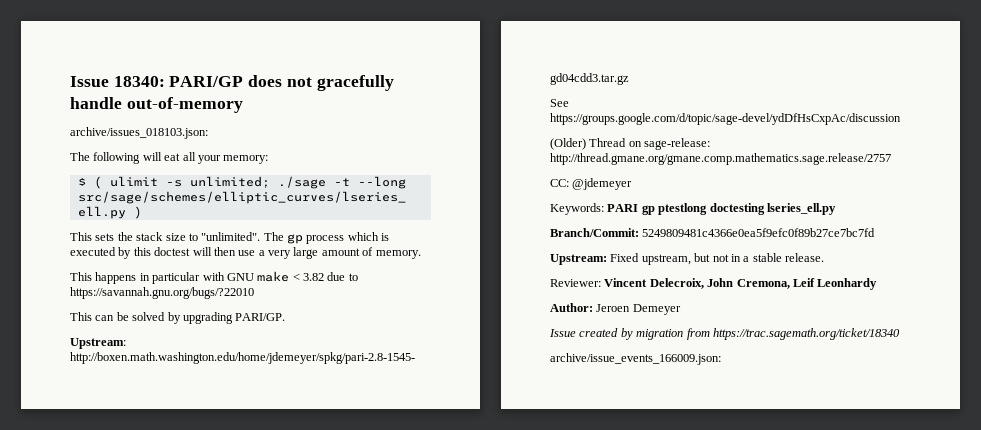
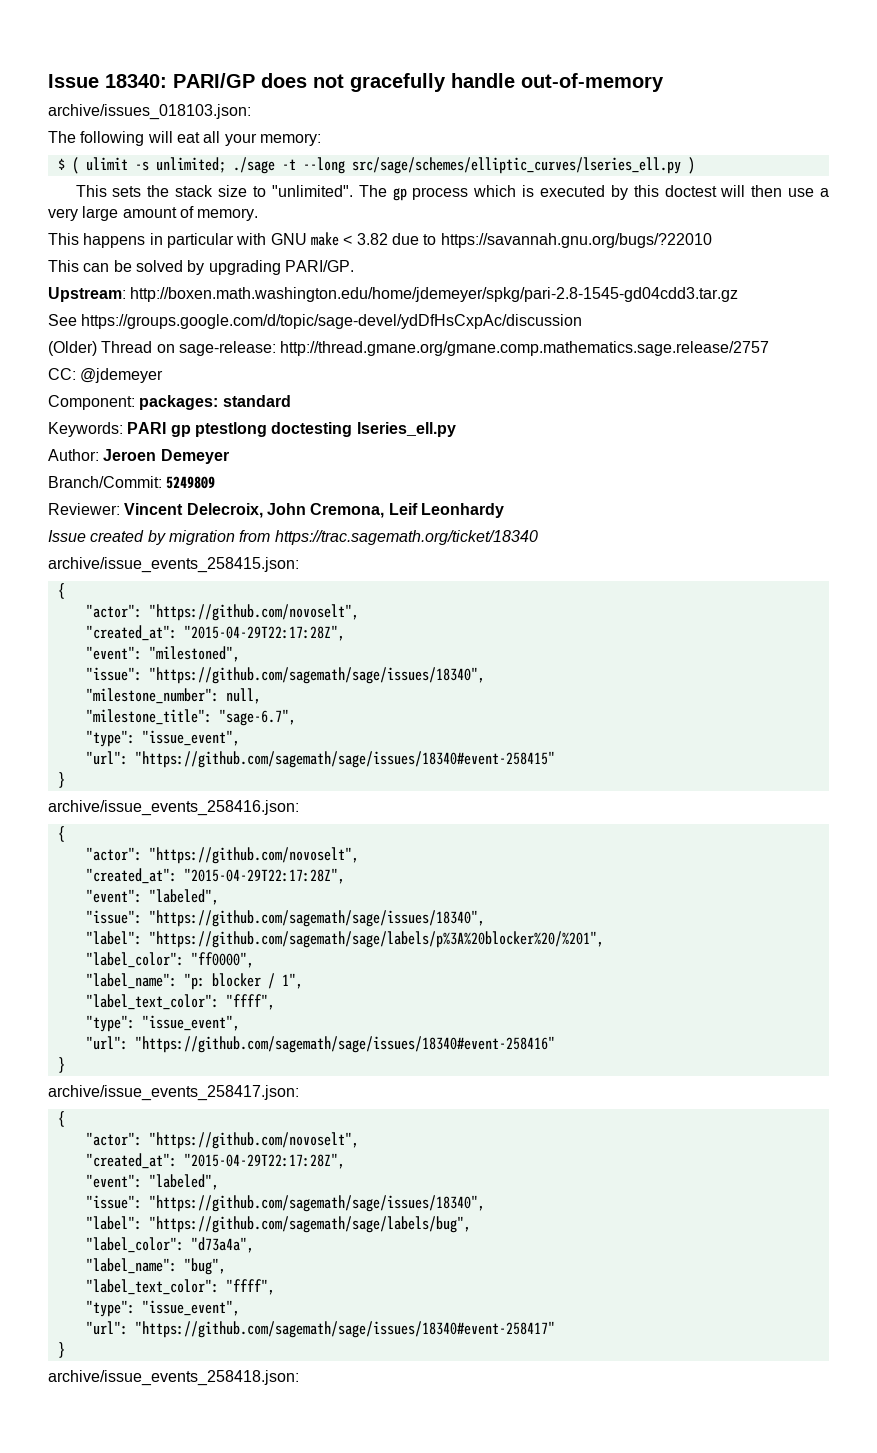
(633, 184) none -> [48,395,291,410] // Component: packages: standard
[550,228,876,237] [550,253,824,265] Branch/Commit: 5249809481c4366e0ea5f9efc0f89b27ce7bc7fd // Upstream: Fixed upstream, but not in a stable release. -> [48,449,229,464] [48,476,216,489] Author: Jeroen Demeyer // Branch/Commit: 5249809
[550,303,681,315] // Author: Jeroen Demeyer -> (504, 510) none
[550,353,721,365] archive/issue_events_166009.json: -> [48,557,299,573] [57,583,65,599] [85,604,359,621] [85,625,345,641] [85,646,240,662] [85,667,485,684] [85,688,261,704] [85,709,296,726] [85,730,240,747] [85,751,555,768] [57,772,65,788] [48,800,299,816] [57,826,65,842] [85,847,359,864] [85,868,345,884] [85,889,219,905] [85,910,485,927] [85,931,604,948] [85,952,254,968] [85,973,303,990] [85,994,275,1010] [85,1015,240,1032] [85,1036,555,1053] [57,1057,65,1073] [48,1085,299,1101] [57,1111,65,1127] [85,1132,359,1149] [85,1153,345,1169] [85,1174,219,1190] [85,1195,485,1212] [85,1216,471,1233] [85,1237,254,1253] [85,1258,226,1275] [85,1279,275,1295] [85,1300,240,1317] [85,1321,555,1338] [57,1342,65,1358] [48,1370,299,1386] archive/issue_events_258415.json: // { // "actor": "https://github.com/novoselt", // "created_at": "2015-04-29T22:17:28Z", // "event": "milestoned", // "issue": "https://github.com/sagemath/sage/issues/18340", // "milestone_number": null, // "milestone_title": "sage-6.7", // "type": "issue_event", // "url": "https://github.com/sagemath/sage/issues/18340#event-258415" // } // archive/issue_events_258416.json: // { // "actor": "https://github.com/novoselt", // "created_at": "2015-04-29T22:17:28Z", // "event": "labeled", // "issue": "https://github.com/sagemath/sage/issues/18340", // "label": "https://github.com/sagemath/sage/labels/p%3A%20blocker%20/%201", // "label_color": "ff0000", // "label_name": "p: blocker / 1", // "label_text_color": "ffff", // "type": "issue_event", // "url": "https://github.com/sagemath/sage/issues/18340#event-258416" // } // archive/issue_events_258417.json: // { // "actor": "https://github.com/novoselt", // "created_at": "2015-04-29T22:17:28Z", // "event": "labeled", // "issue": "https://github.com/sagemath/sage/issues/18340", // "label": "https://github.com/sagemath/sage/labels/bug", // "label_color": "d73a4a", // "label_name": "bug", // "label_text_color": "ffff", // "type": "issue_event", // "url": "https://github.com/sagemath/sage/issues/18340#event-258417" // } // archive/issue_events_258418.json:

